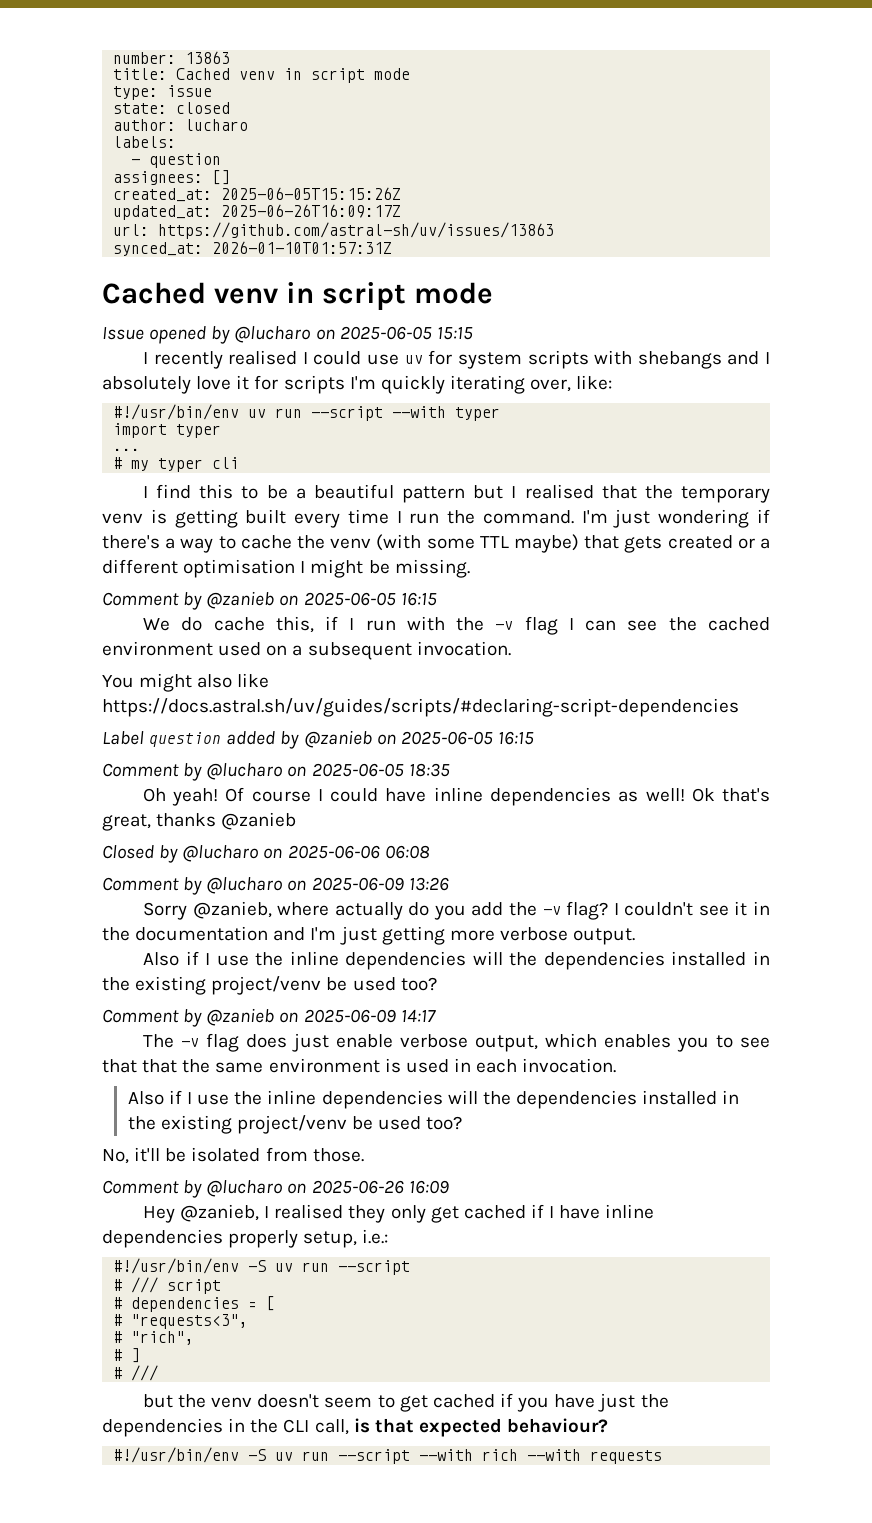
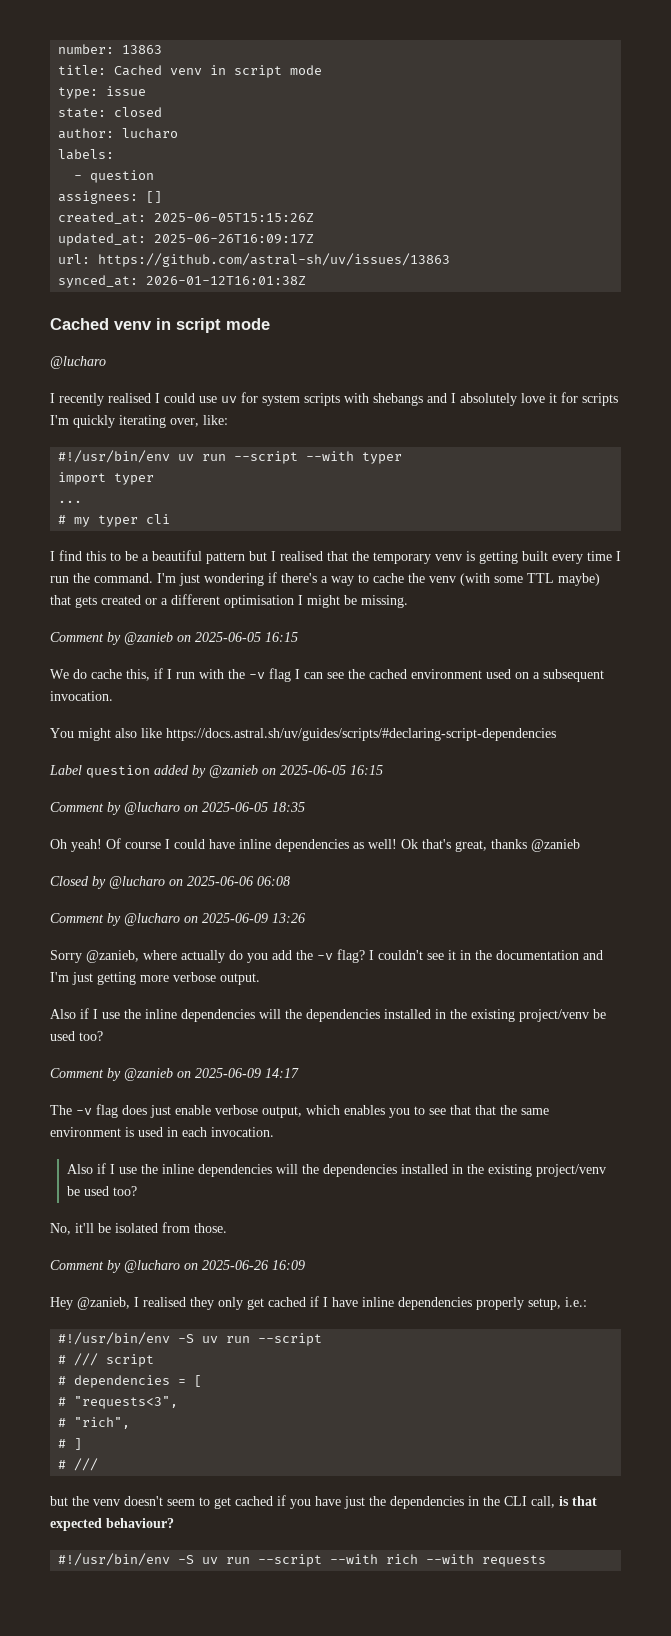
[212,241,393,254] [102,282,493,310] [102,326,473,344] 2026-01-10T01:57:31Z // Cached venv in script mode // Issue opened by @lucharo on 2025-06-05 15:15 -> [146,276,307,285] [50,318,270,333] [50,356,106,369] 2026-01-12T16:01:38Z // Cached venv in script mode // @lucharo

